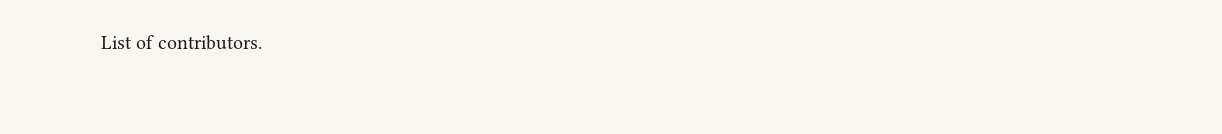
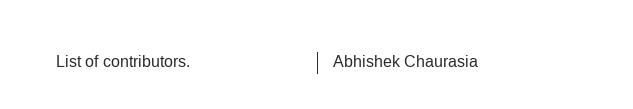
(262, 42) none -> [333,55,479,67] // Abhishek Chaurasia

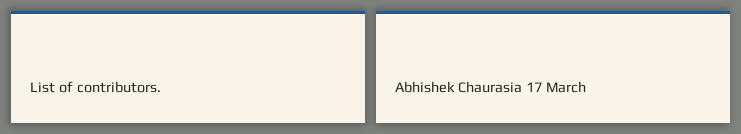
(479, 61) none -> [525,81,586,93] 17 March

